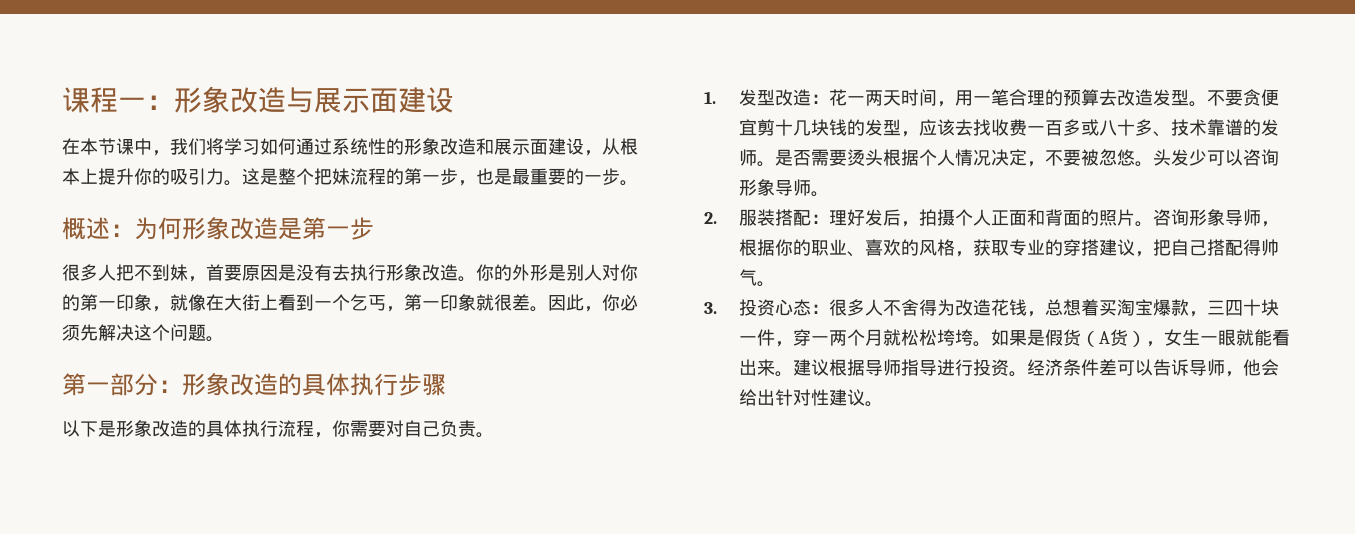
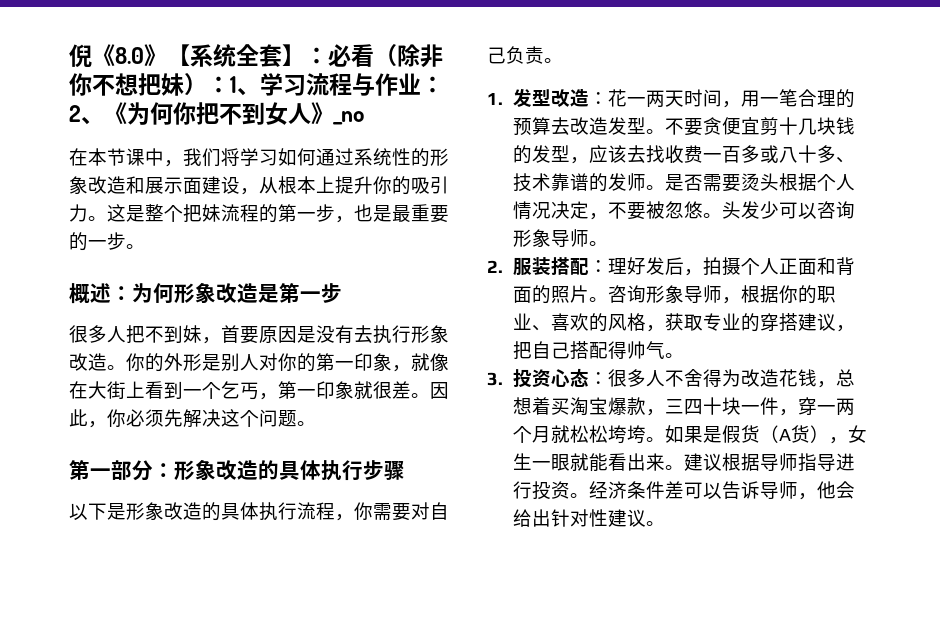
[62,86,454,113] 课程一：形象改造与展示面建设 -> [69,44,443,68] [69,73,444,96] [69,102,364,125] 倪《8.0》【系统全套】：必看（除非你不想把妹）：1、学习流程与作业：2、《为何你把不到女人》_no

